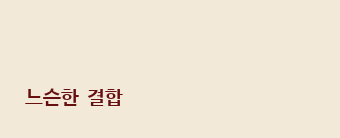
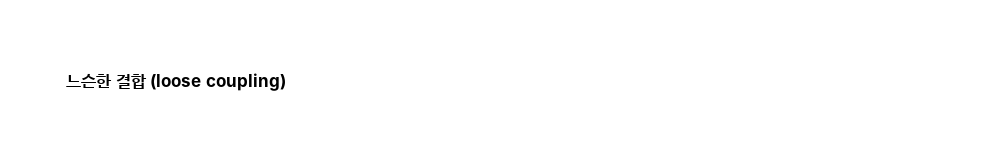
(123, 97) none -> [150,73,286,91] (loose coupling)

